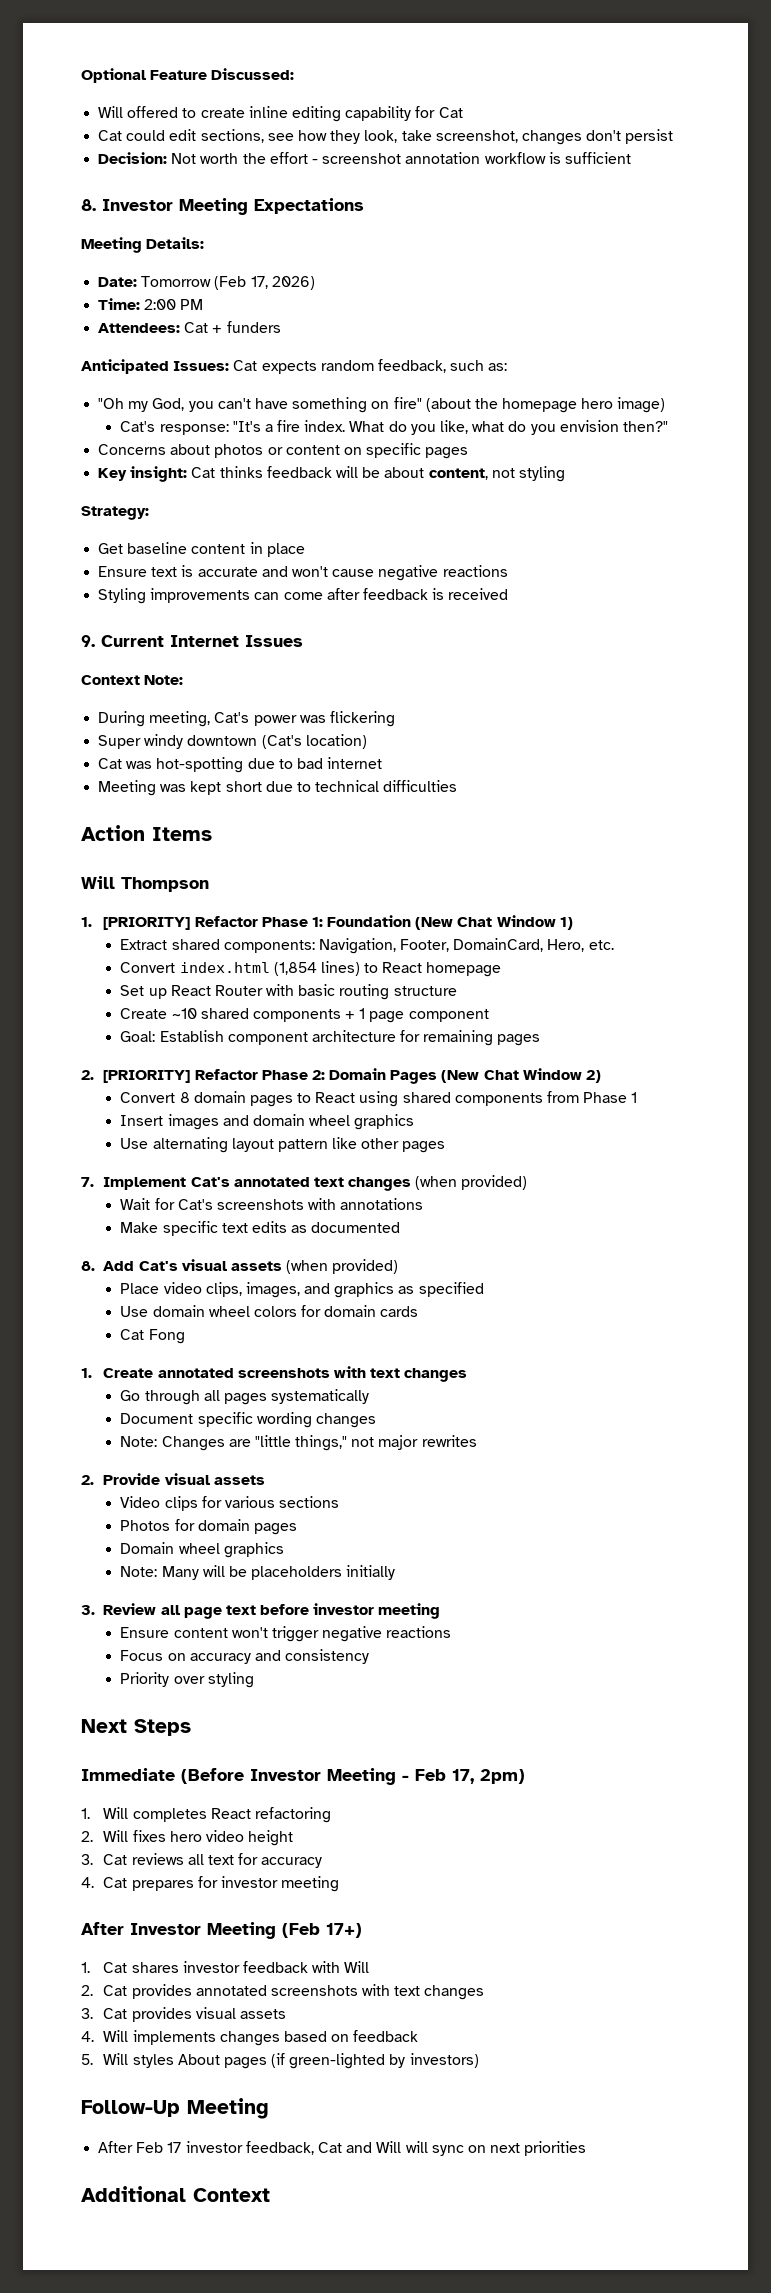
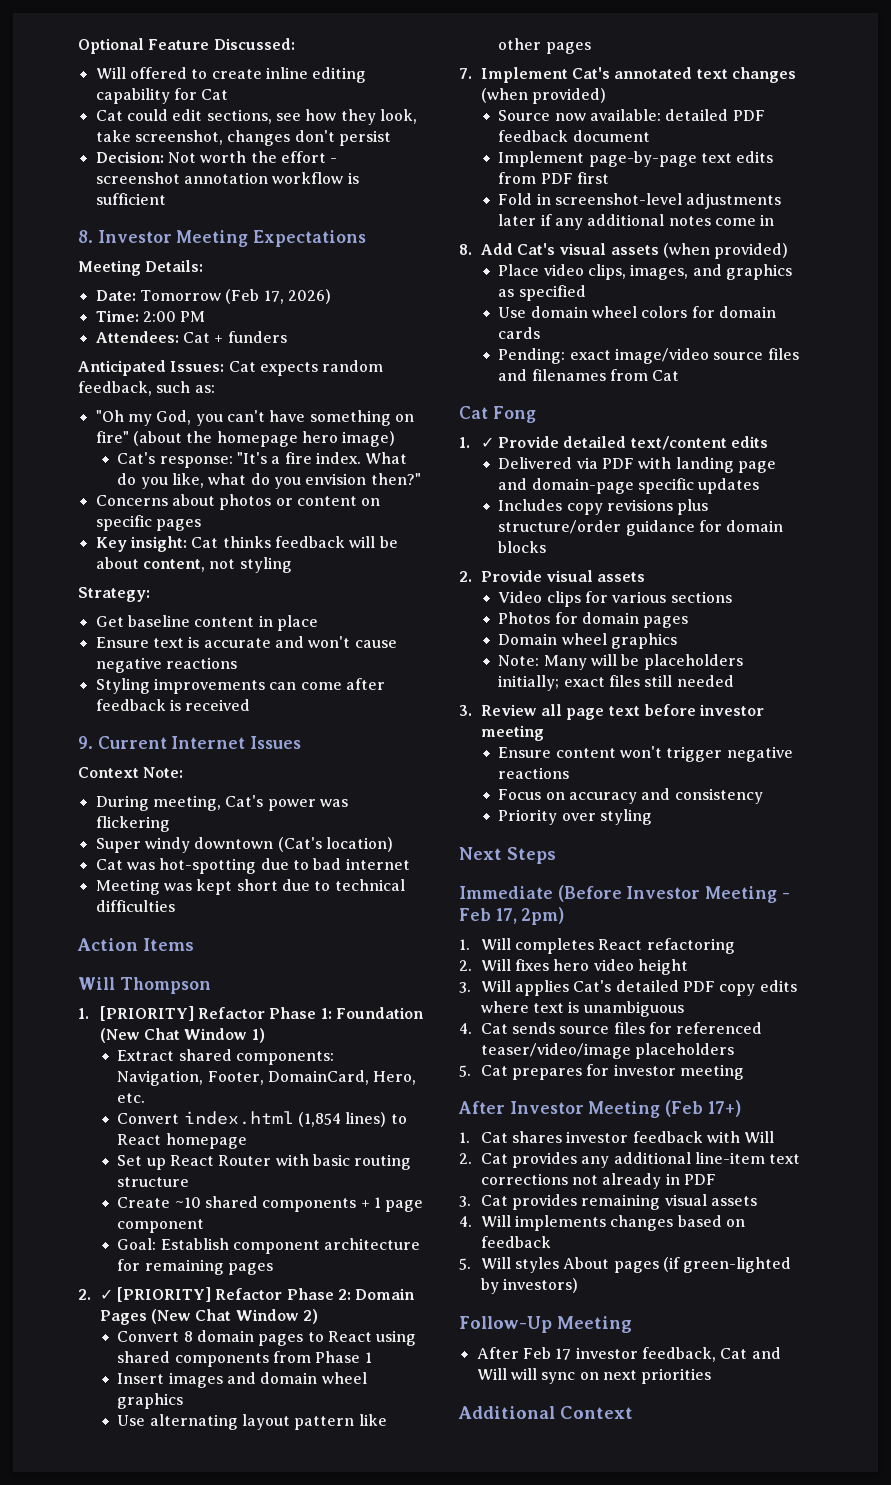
(94, 1075) none -> [99,1289,113,1300] ✓
[120,1198,424,1210] [120,1221,401,1236] Wait for Cat's screenshots with annotations // Make specific text edits as documented -> [498,109,765,121] [498,130,650,142] [498,151,774,167] [498,172,610,184] [498,193,782,209] [498,214,775,230] Source now available: detailed PDF feedback document // Implement page-by-page text edits from PDF first // Fold in screenshot-level adjustments later if any additional notes come in
[120,1329,185,1344] [81,1366,468,1382] [120,1389,370,1405] [120,1412,376,1428] [120,1435,477,1451] Cat Fong // 1. Create annotated screenshots with text changes // Go through all pages systematically // Document specific wording changes // Note: Changes are "little things," not major rewrites -> [498,348,799,364] [498,369,680,381] [459,406,536,423] [459,436,769,450] [498,457,776,473] [498,478,760,494] [498,499,709,515] [498,520,784,536] [498,541,547,553] Pending: exact image/video source files and filenames from Cat // Cat Fong // 1. ✓ Provide detailed text/content edits // Delivered via PDF with landing page and domain-page specific updates // Includes copy revisions plus structure/order guidance for domain blocks
[346,1565,396,1580] initially -> [498,675,734,691] initially; exact files still needed
[103,1853,323,1868] [81,1877,94,1888] Cat reviews all text for accuracy // 4. -> [480,980,797,996] [480,1001,684,1017] [459,1022,763,1034] [480,1043,735,1059] [459,1065,471,1077] Will applies Cat's detailed PDF copy edits where text is unambiguous // 4. Cat sends source files for referenced teaser/video/image placeholders // 5.
[195,1984,485,2000] annotated screenshots with text changes -> [581,1152,801,1168] [480,1173,717,1189] any additional line-item text corrections not already in PDF
(192, 2014) none -> [581,1194,661,1210] remaining

